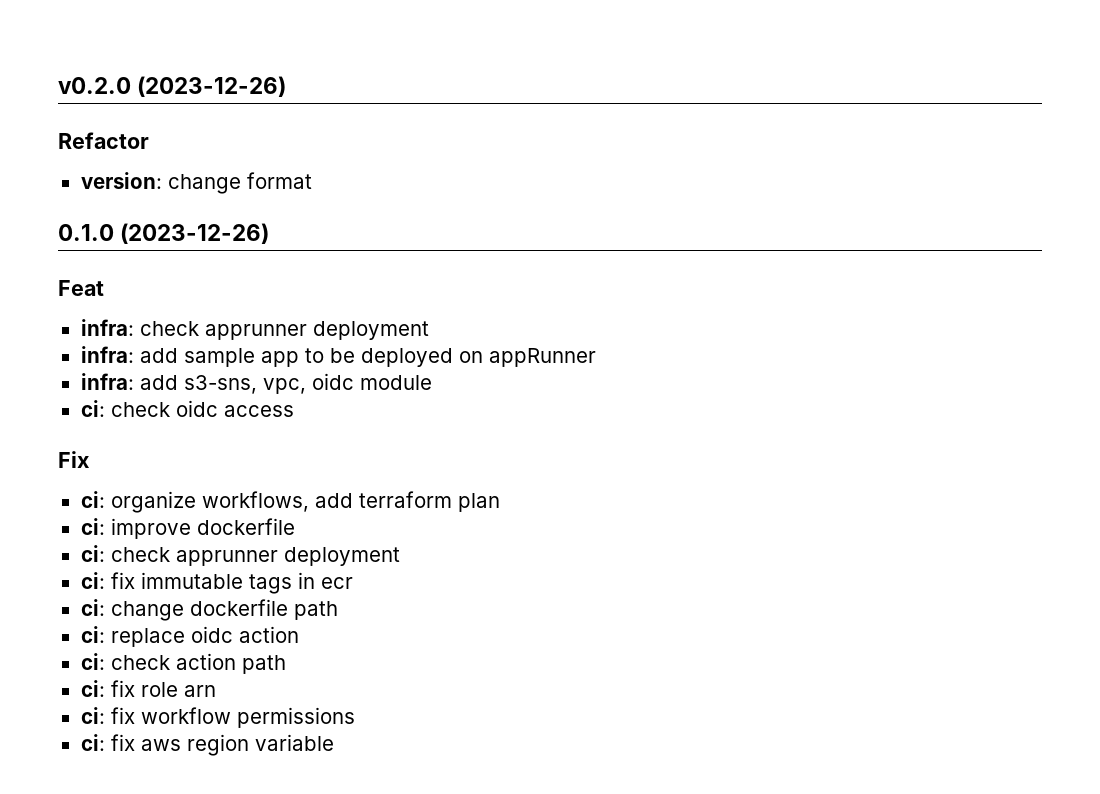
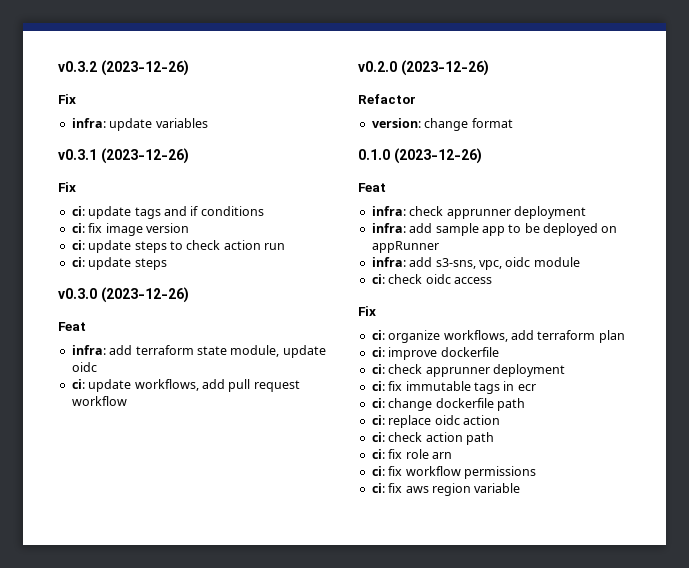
(58, 85) none -> [58,60,189,76] [58,94,76,104] [71,118,208,131] [58,148,189,164] [58,182,76,192] [71,206,264,219] [71,223,189,236] [71,240,285,253] [71,257,167,270] [58,287,189,303] [58,322,86,331] [71,345,326,358] [71,362,97,372] [71,379,300,392] [71,396,127,406] v0.3.2 (2023-12-26) // Fix // infra: update variables // v0.3.1 (2023-12-26) // Fix // ci: update tags and if conditions // ci: fix image version // ci: update steps to check action run // ci: update steps // v0.3.0 (2023-12-26) // Feat // infra: add terraform state module, update oidc // ci: update workflows, add pull request workflow //

